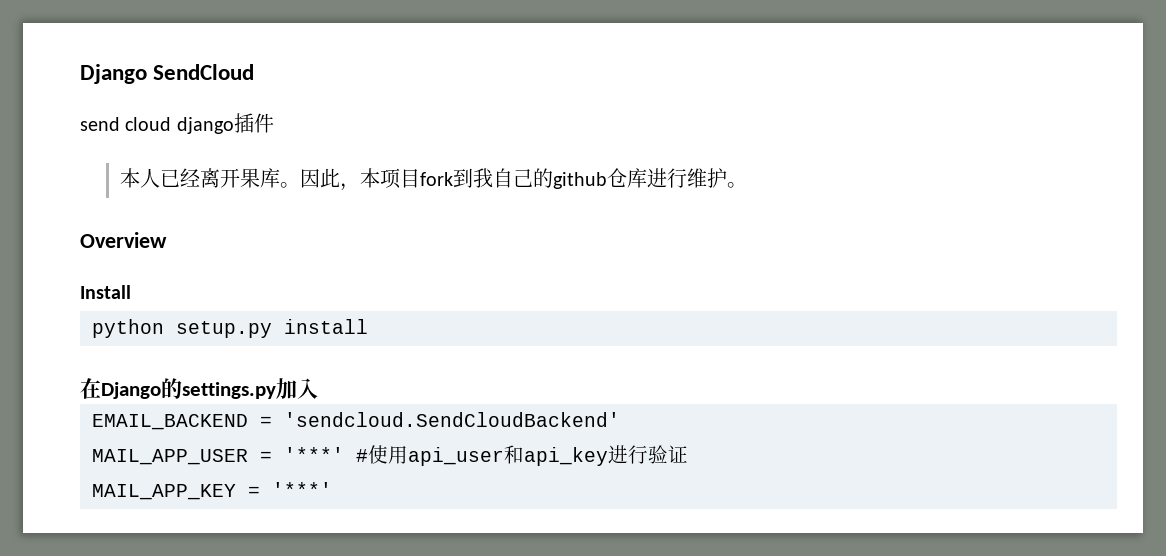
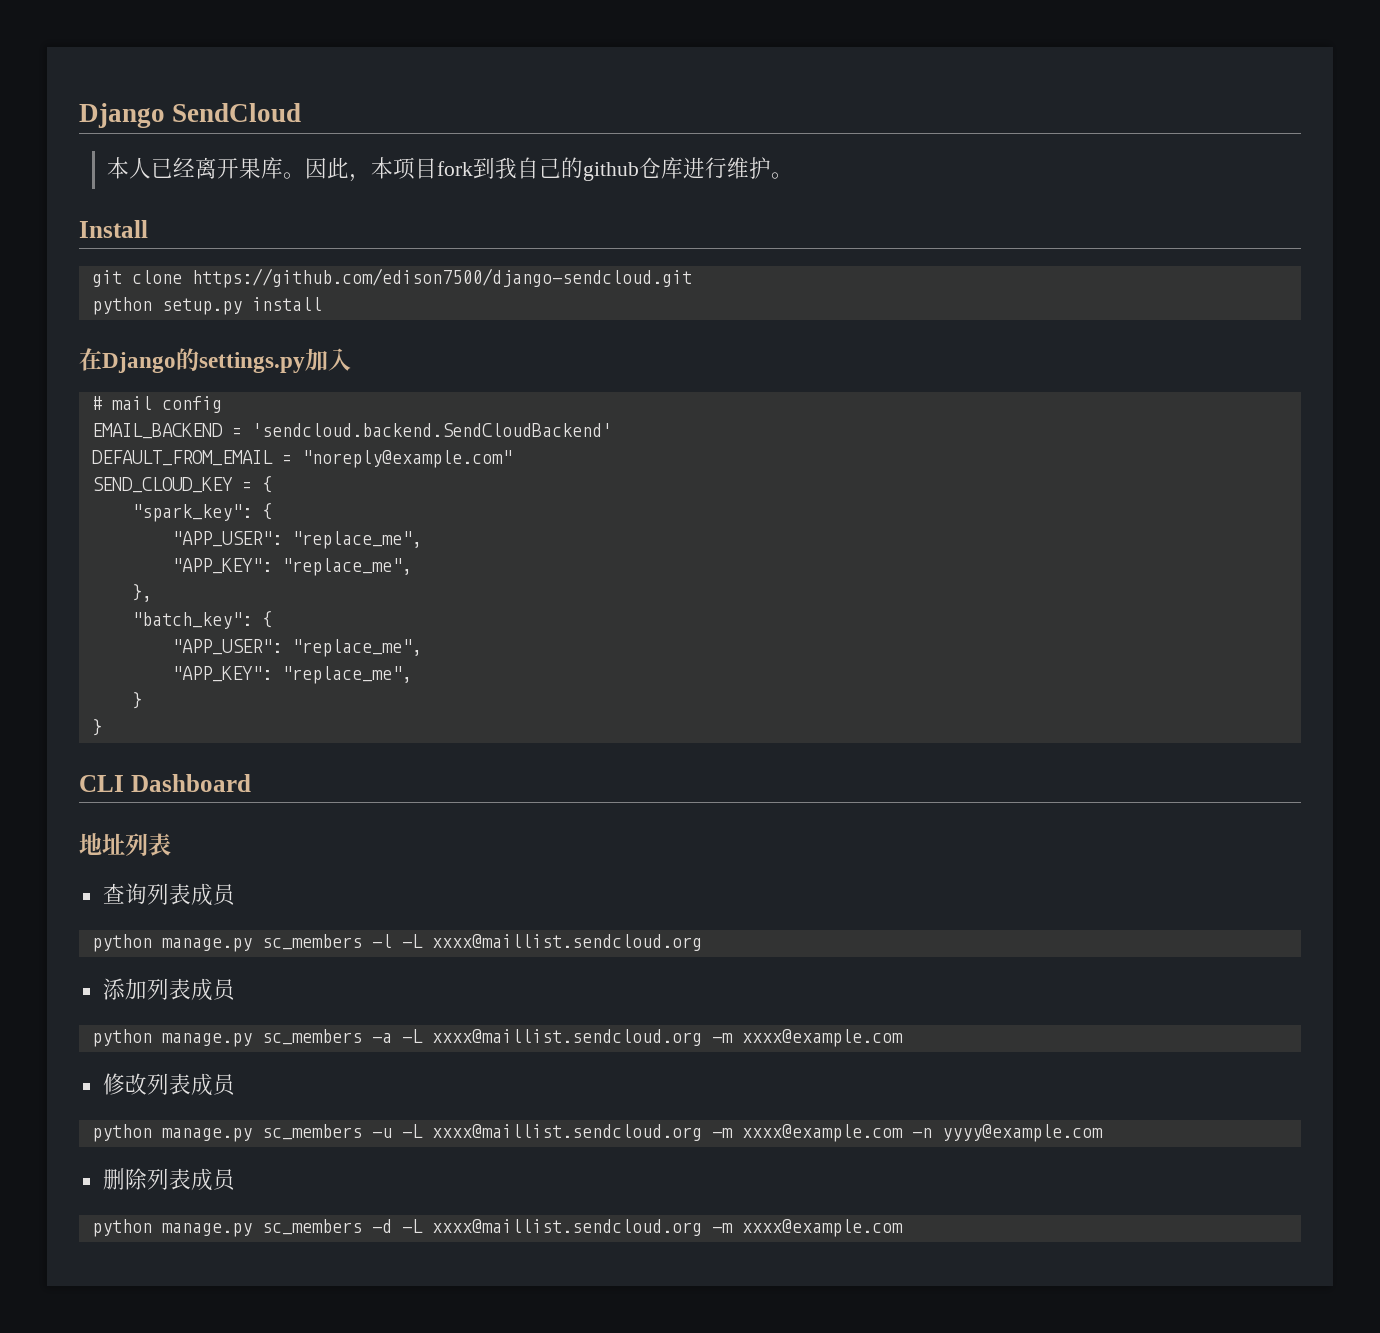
[80,113,274,134] // send cloud django插件 -> (302, 112) none
[80,232,167,248] [80,285,131,299] Overview // Install -> [79,220,148,238] [91,268,692,288] Install // git clone https://github.com/edison7500/django-sendcloud.git
(318, 388) none -> [91,396,222,413] // # mail config
[284,412,620,427] [92,445,688,466] [92,482,332,500] 'sendcloud.SendCloudBackend' // MAIL_APP_USER = '***' #使用api_user和api_key进行验证 // MAIL_APP_KEY = '***' -> [251,423,612,437] [91,450,512,468] [91,476,272,493] [131,503,272,522] [171,531,422,549] [171,558,412,576] [131,584,152,602] [131,611,272,629] [171,639,422,657] [171,666,412,684] [131,692,142,709] [91,719,102,736] [79,774,251,792] [79,833,171,856] [102,883,236,906] [91,934,702,952] [102,978,236,1001] [91,1029,903,1047] [102,1073,236,1096] [91,1124,1103,1142] [102,1168,236,1191] [91,1219,903,1237] 'sendcloud.backend.SendCloudBackend' // DEFAULT_FROM_EMAIL = "noreply@example.com" // SEND_CLOUD_KEY = { // "spark_key": { // "APP_USER": "replace_me", // "APP_KEY": "replace_me", // }, // "batch_key": { // "APP_USER": "replace_me", // "APP_KEY": "replace_me", // } // } // CLI Dashboard // 地址列表 // 查询列表成员 // python manage.py sc_members -l -L xxxx@maillist.sendcloud.org // 添加列表成员 // python manage.py sc_members -a -L xxxx@maillist.sendcloud.org -m xxxx@example.com // 修改列表成员 // python manage.py sc_members -u -L xxxx@maillist.sendcloud.org -m xxxx@example.com -n yyyy@example.com // 删除列表成员 // python manage.py sc_members -d -L xxxx@maillist.sendcloud.org -m xxxx@example.com

